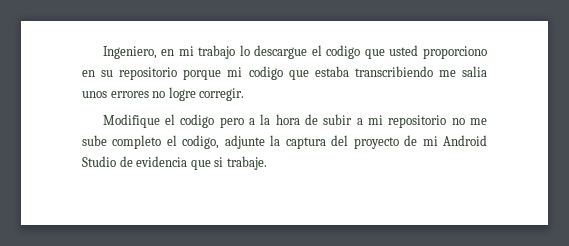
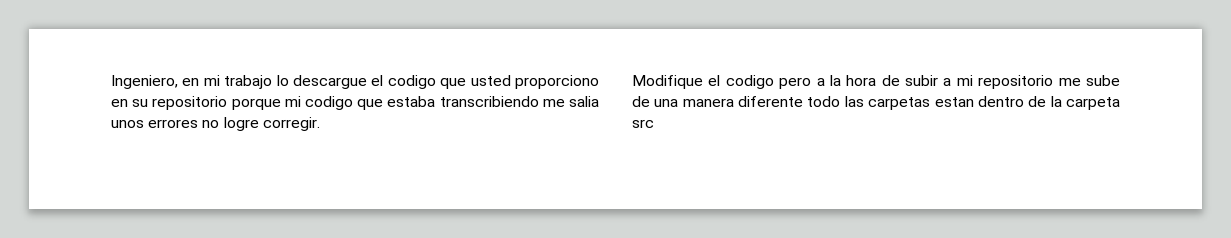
[451,118,465,125] no -> (1054, 82) none
[112,135,487,149] [82,156,267,170] completo el codigo, adjunte la captura del proyecto de mi Android Studio de evidencia que si trabaje. -> [632,96,1120,110] [632,119,654,128] de una manera diferente todo las carpetas estan dentro de la carpeta src

